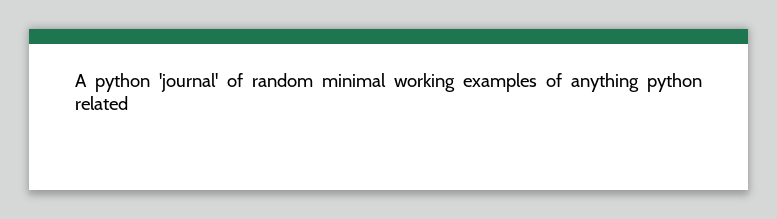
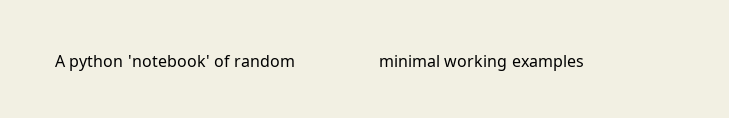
[159,73,218,92] 'journal' -> [127,55,210,67] 'notebook'
[546,73,702,92] [75,96,128,110] of anything python related -> (584, 63) none

